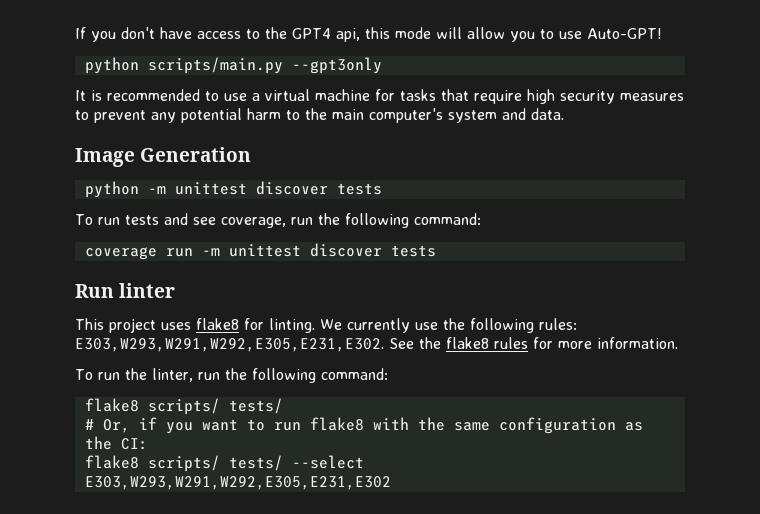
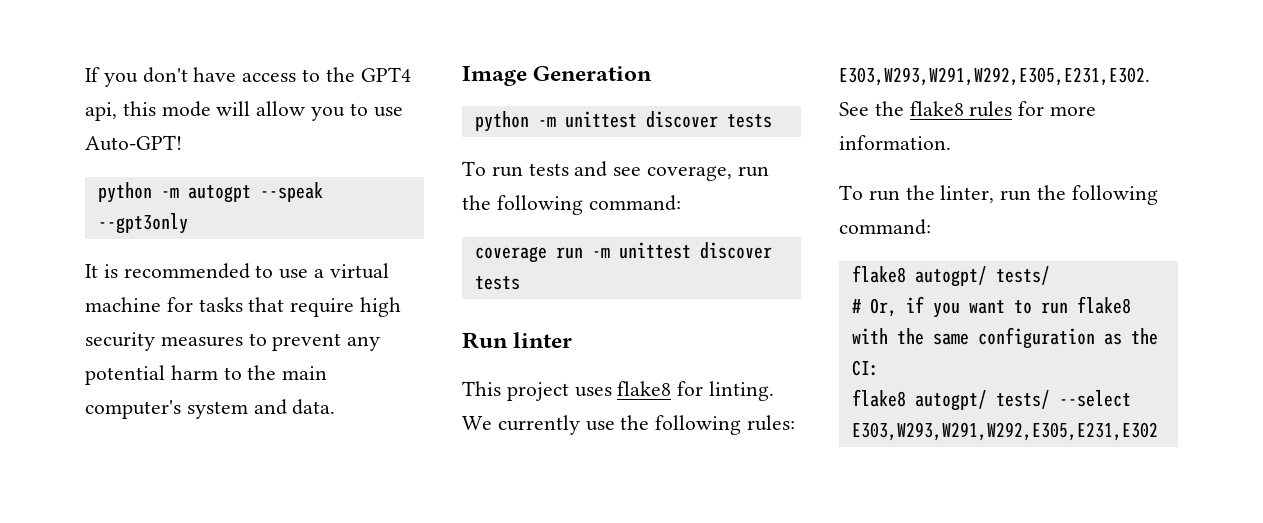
[147,57,283,74] scripts/main.py -> [160,182,323,203] -m autogpt --speak
[147,398,220,415] scripts/ -> [914,266,987,287] autogpt/
[147,455,220,472] scripts/ -> [914,390,987,411] autogpt/

